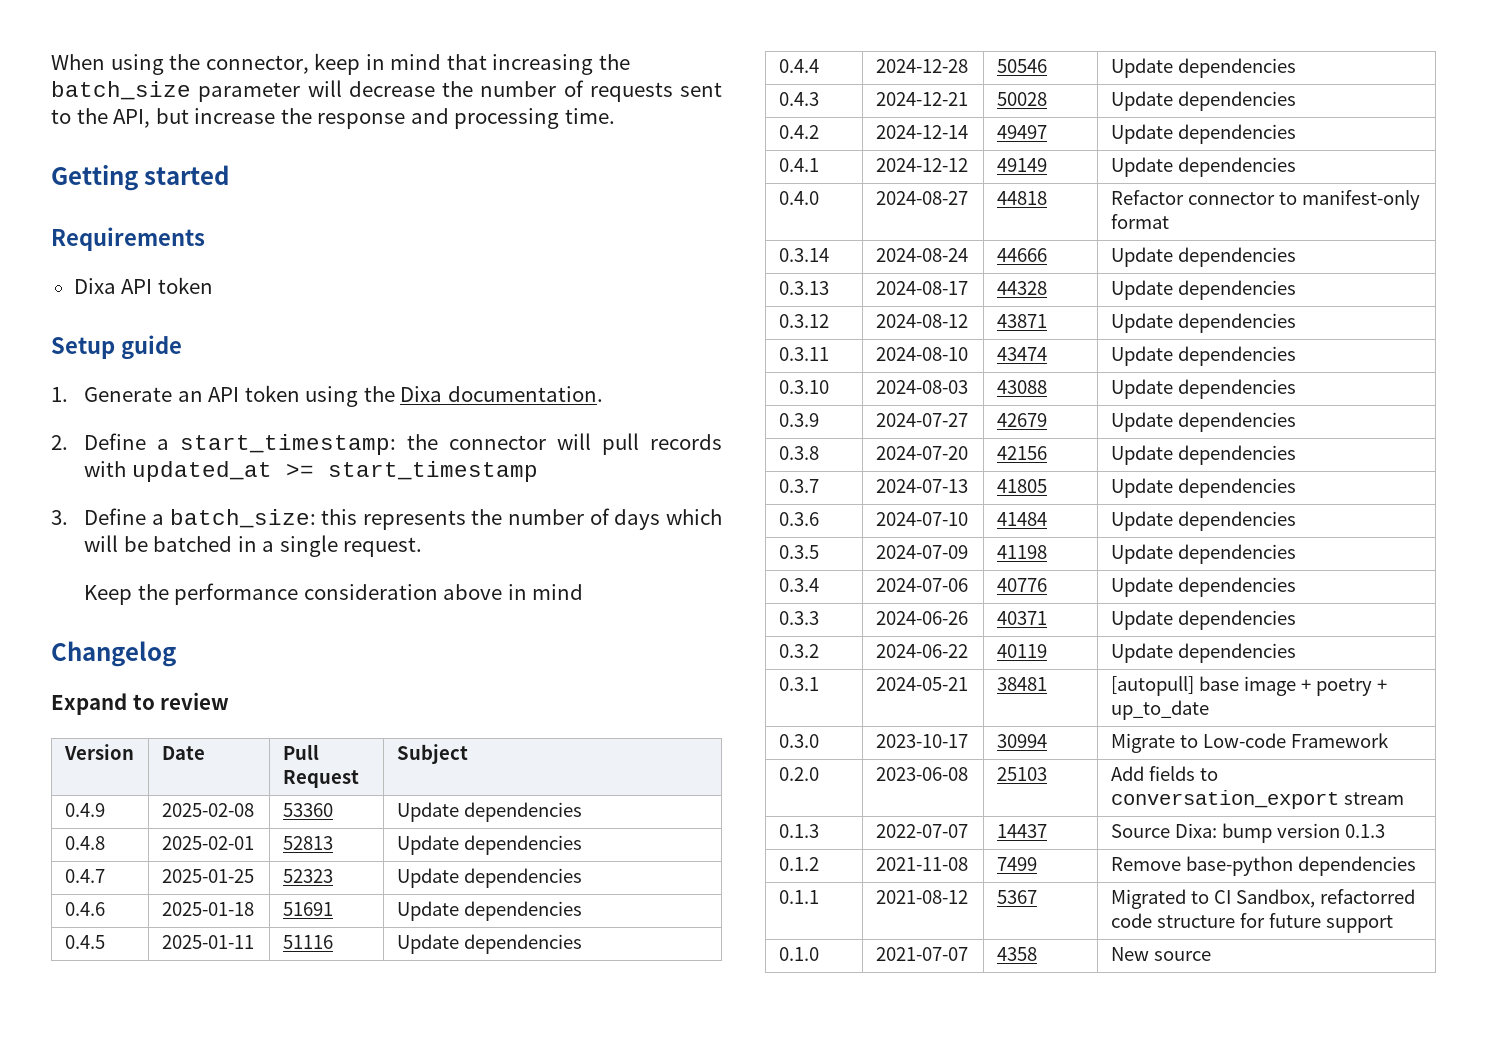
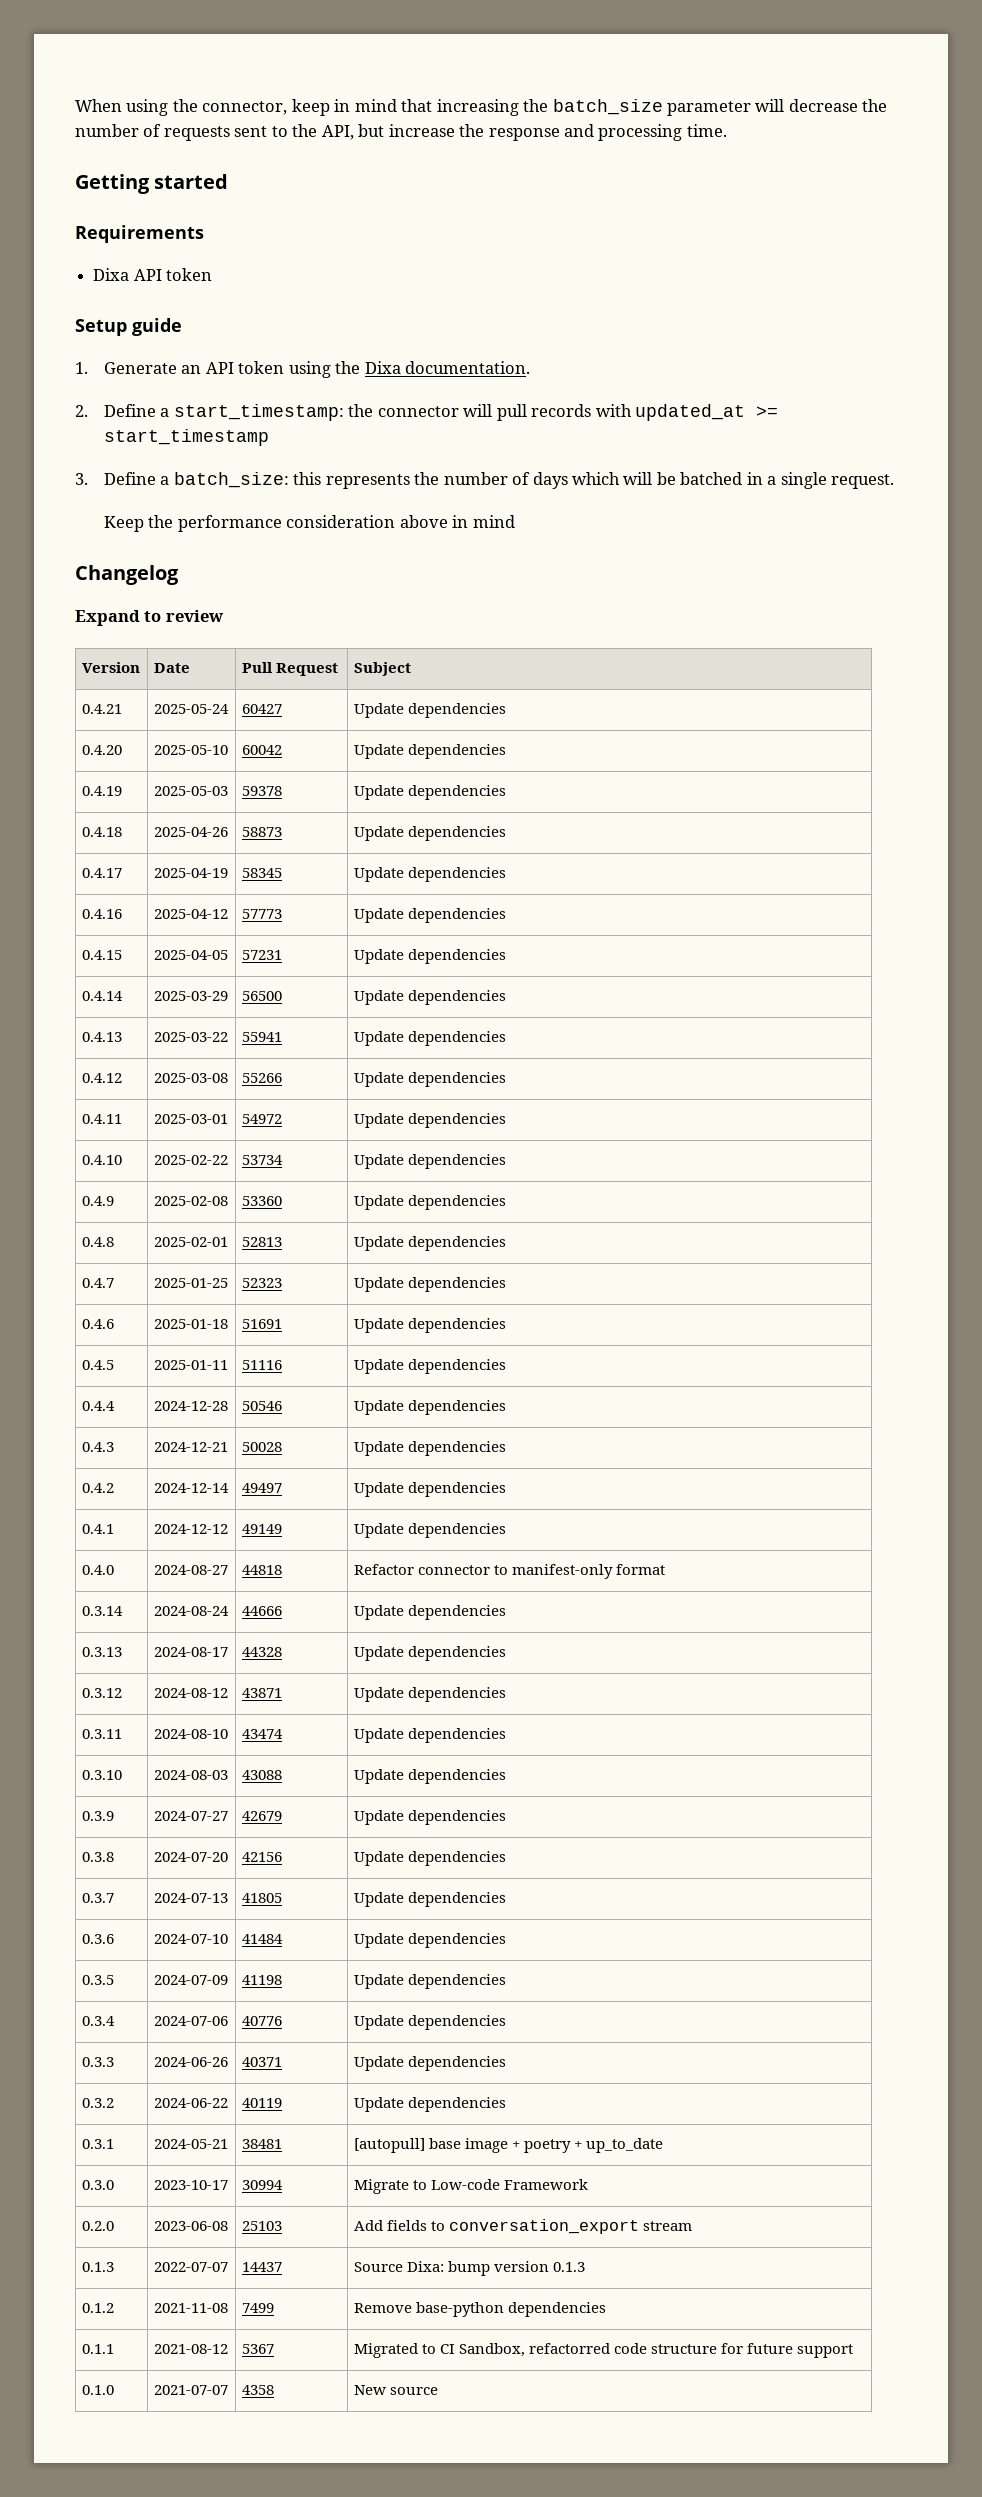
(468, 754) none -> [81,704,122,714] [153,704,229,714] [241,704,282,714] [353,703,506,718] [81,745,122,755] [153,745,228,755] [241,745,282,755] [353,744,506,759] [81,786,122,796] [153,786,228,796] [241,786,282,796] [353,785,506,800] [81,827,122,837] [153,827,228,837] [241,827,282,837] [353,826,506,841] [81,868,122,878] [153,868,228,878] [241,868,282,878] [353,867,506,882] [81,909,122,919] [153,909,228,919] [241,909,282,919] [353,908,506,923] [81,950,122,960] [153,950,228,960] [241,950,282,960] [353,949,506,964] [81,991,123,1001] [153,991,228,1001] [241,991,282,1001] [353,990,506,1005] [81,1032,122,1042] [153,1032,228,1042] [241,1032,282,1042] [353,1031,506,1046] [81,1073,122,1083] [153,1073,228,1083] [241,1073,282,1083] [353,1072,506,1087] [81,1114,122,1124] [153,1114,228,1124] [241,1114,282,1124] [353,1113,506,1128] [81,1155,122,1165] [153,1155,228,1165] [241,1155,283,1165] [353,1154,506,1169] // 0.4.21 | 2025-05-24 | 60427 | Update dependencies // 0.4.20 | 2025-05-10 | 60042 | Update dependencies // 0.4.19 | 2025-05-03 | 59378 | Update dependencies // 0.4.18 | 2025-04-26 | 58873 | Update dependencies // 0.4.17 | 2025-04-19 | 58345 | Update dependencies // 0.4.16 | 2025-04-12 | 57773 | Update dependencies // 0.4.15 | 2025-04-05 | 57231 | Update dependencies // 0.4.14 | 2025-03-29 | 56500 | Update dependencies // 0.4.13 | 2025-03-22 | 55941 | Update dependencies // 0.4.12 | 2025-03-08 | 55266 | Update dependencies // 0.4.11 | 2025-03-01 | 54972 | Update dependencies // 0.4.10 | 2025-02-22 | 53734 | Update dependencies

